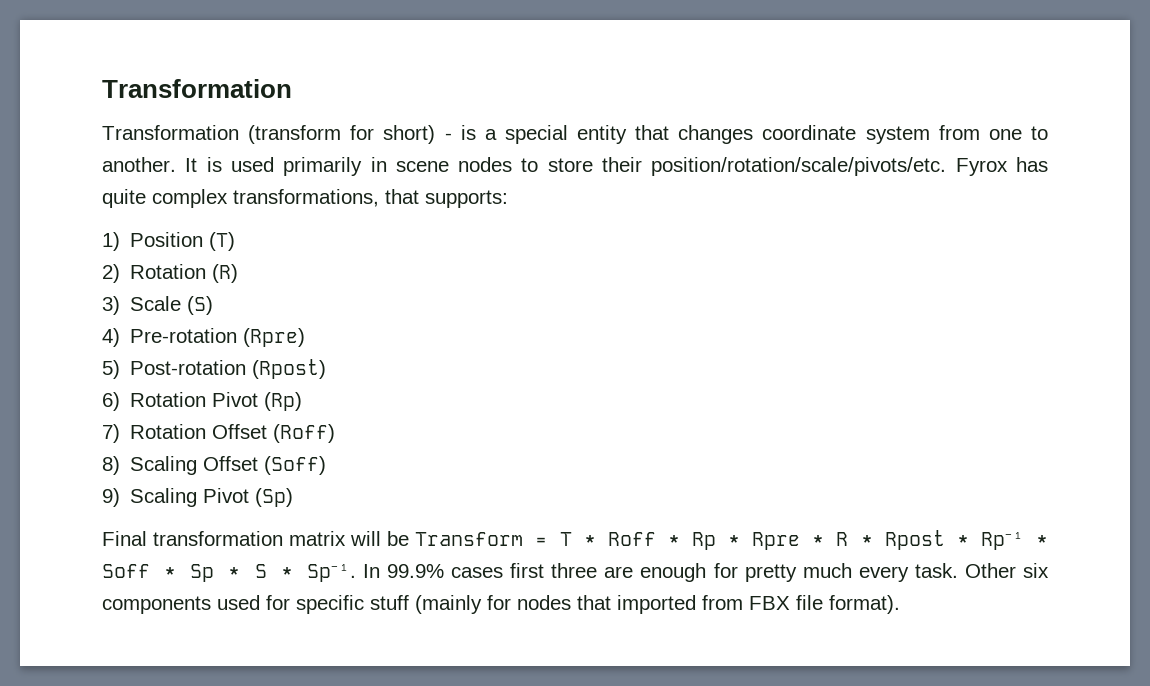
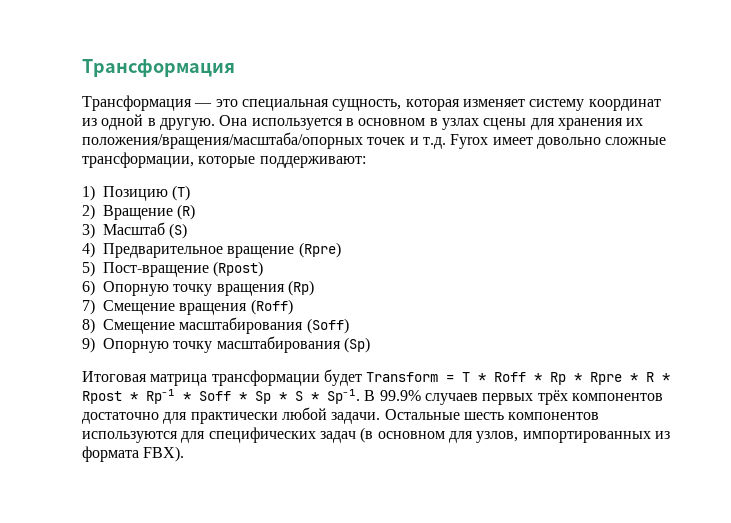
[102,79,292,98] [102,125,1048,144] [102,157,1048,176] [102,189,508,208] Transformation // Transformation (transform for short) - is a special entity that changes coordinate system from one to another. It is used primarily in scene nodes to store their position/rotation/scale/pivots/etc. Fyrox has quite complex transformations, that supports: -> [82,58,235,77] [82,95,661,111] [82,114,644,130] [82,132,667,149] [82,152,366,168] Трансформация // Трансформация — это специальная сущность, которая изменяет систему координат из одной в другую. Она используется в основном в узлах сцены для хранения их положения/вращения/масштаба/опорных точек и т.д. Fyrox имеет довольно сложные трансформации, которые поддерживают:
[130,232,204,247] Position -> [103,186,168,201] Позицию
[130,264,207,279] Rotation -> [103,205,173,220] Вращение
[130,296,182,311] Scale -> [103,222,165,235] Масштаб
[130,328,238,343] Pre-rotation -> [103,243,295,258] Предварительное вращение
[130,360,247,375] Post-rotation -> [103,262,209,277] Пост-вращение
[130,392,259,407] Rotation Pivot -> [103,281,285,296] Опорную точку вращения
[130,424,268,439] Rotation Offset -> [103,300,248,315] Смещение вращения
[130,456,259,475] Scaling Offset -> [103,317,304,334] Смещение масштабирования
[130,488,294,507] [102,531,410,546] Scaling Pivot (Sp) // Final transformation matrix will be -> [103,336,370,353] [82,369,362,386] Опорную точку масштабирования (Sp) // Итоговая матрица трансформации будет
[363,563,1050,582] [102,595,900,614] In 99.9% cases first three are enough for pretty much every task. Other six components used for specific stuff (mainly for nodes that imported from FBX file format). -> [364,390,663,405] [82,407,600,424] [82,427,670,443] [82,446,185,462] В 99.9% случаев первых трёх компонентов достаточно для практически любой задачи. Остальные шесть компонентов используются для специфических задач (в основном для узлов, импортированных из формата FBX).

